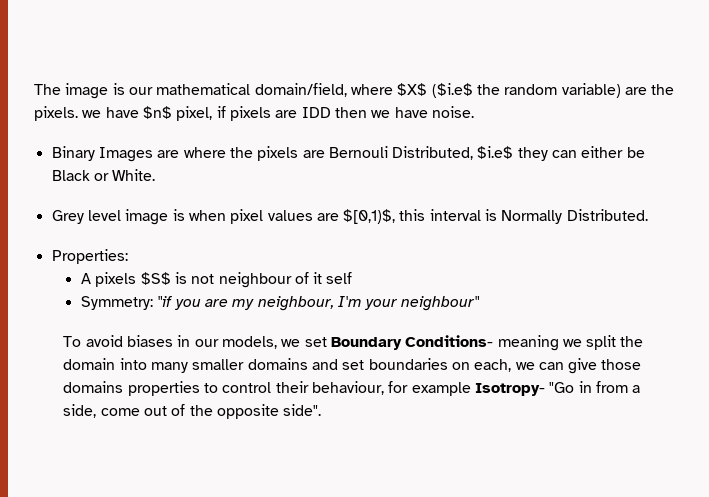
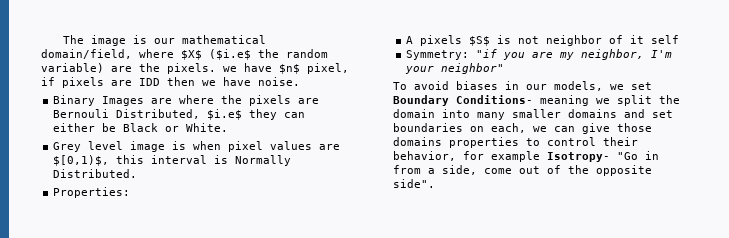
[218,272,292,288] neighbour -> [545,35,602,46] neighbor
[257,296,334,311] neighbour, -> [580,49,644,60] neighbor,
[401,296,481,311] neighbour" -> [440,63,504,74] neighbor"
[311,381,384,395] behaviour, -> [393,151,457,161] behavior,

